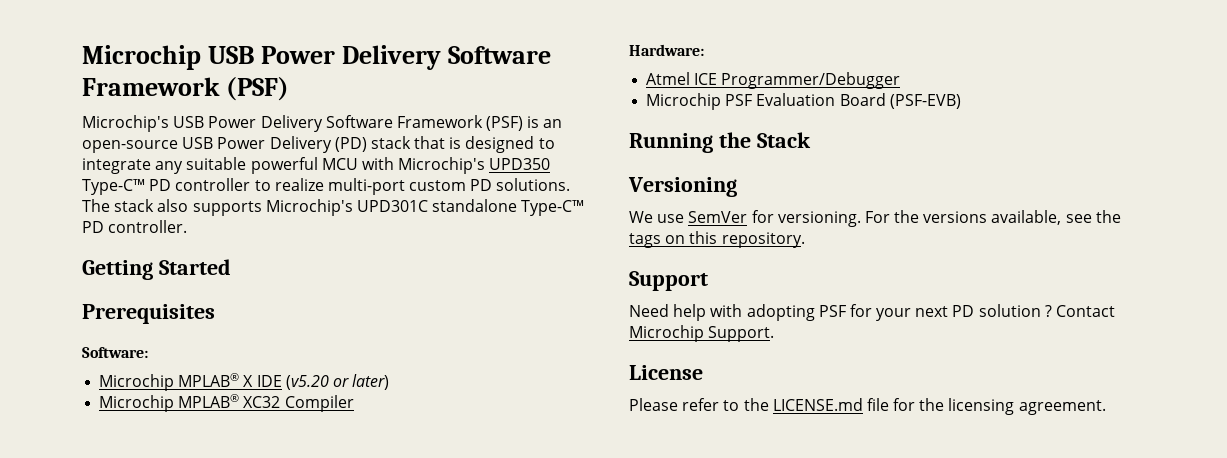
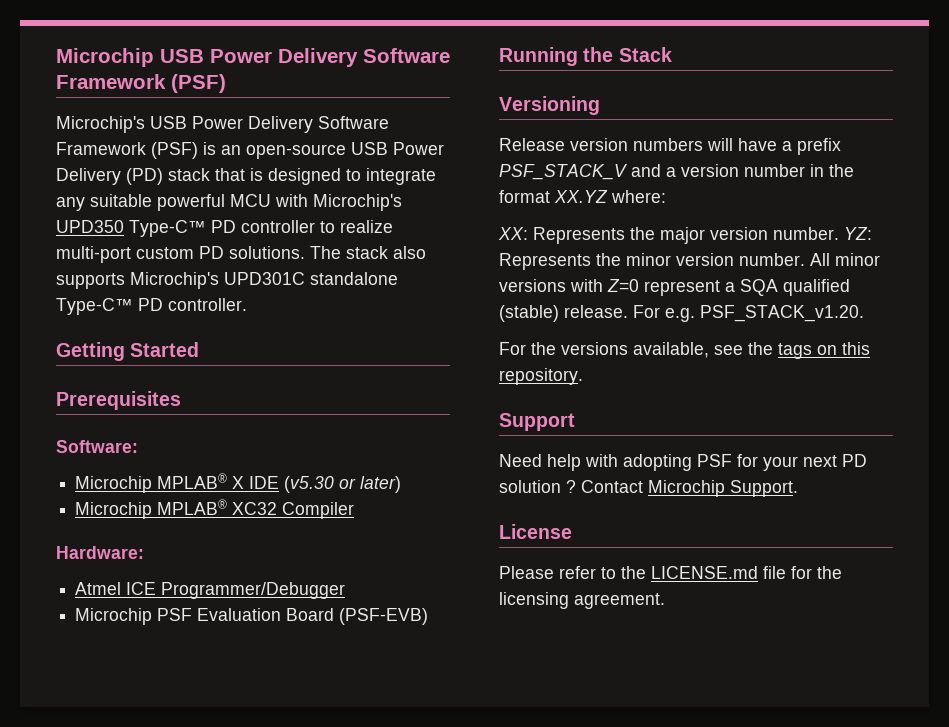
[285,375,329,390] (v5.20 -> [284,476,335,493] (v5.30
[629,210,861,227] We use SemVer for versioning. -> [499,138,841,155] [499,164,854,180] [499,190,666,203] [498,227,872,244] [499,253,880,270] [499,279,850,296] [499,305,864,322] Release version numbers will have a prefix PSF_STACK_V and a version number in the format XX.YZ where: // XX: Represents the major version number. YZ: Represents the minor version number. All minor versions with Z=0 represent a SQA qualified (stable) release. For e.g. PSF_STACK_v1.20. //

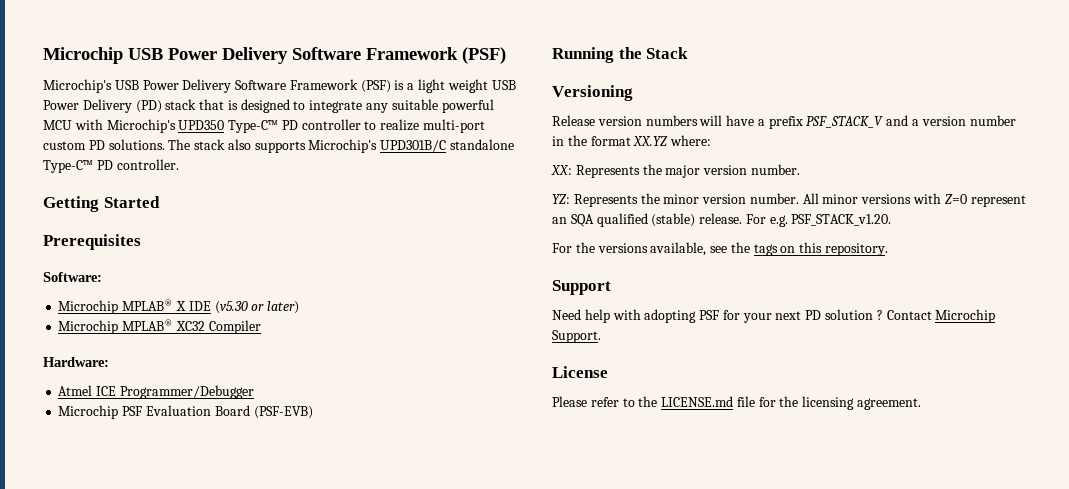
[221,144,346,159] an open-source -> [407,79,488,93] a light weight
[224,272,305,285] UPD301C -> [380,140,447,152] UPD301B/C
(839, 233) none -> (800, 169) //
[725,282,735,292] a -> [552,217,567,224] an

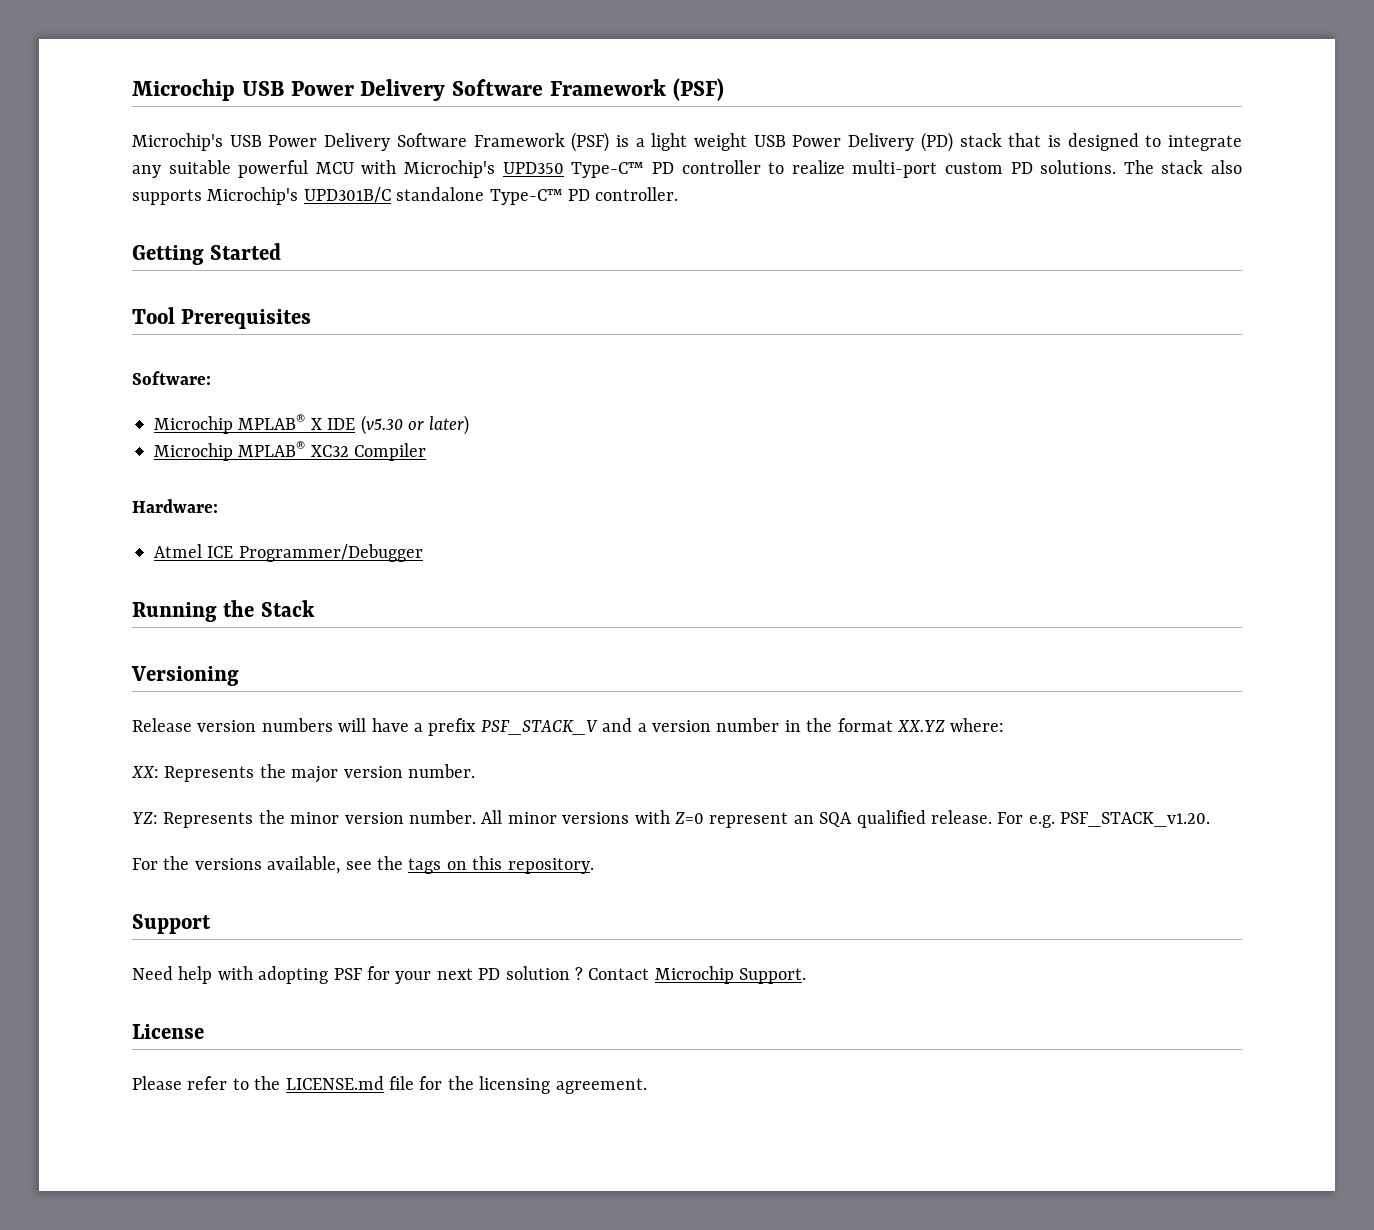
(160, 202) none -> [132,307,175,324] Tool
[58,405,313,419] // Microchip PSF Evaluation Board (PSF-EVB) -> (423, 553) none
[651,213,696,227] (stable) -> (926, 819) none

